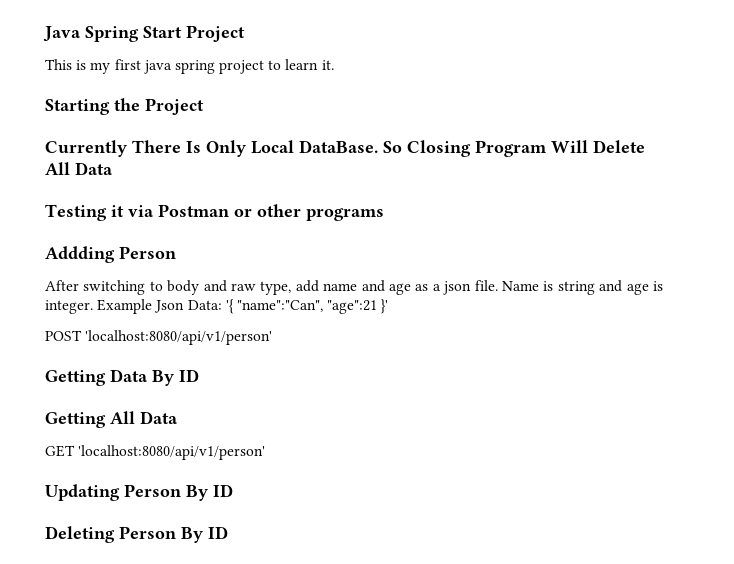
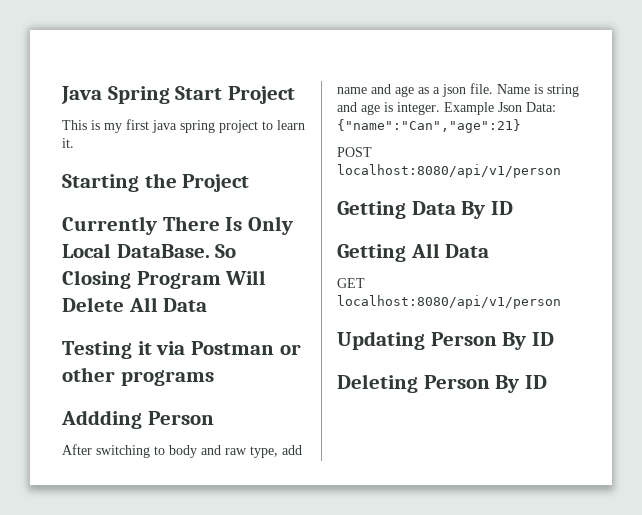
[225,299,389,314] '{ "name":"Can", "age":21 }' -> [337,119,521,133] {"name":"Can","age":21}
[85,330,273,345] 'localhost:8080/api/v1/person' -> [337,164,561,178] localhost:8080/api/v1/person
[78,445,266,460] 'localhost:8080/api/v1/person' -> [337,295,561,309] localhost:8080/api/v1/person

